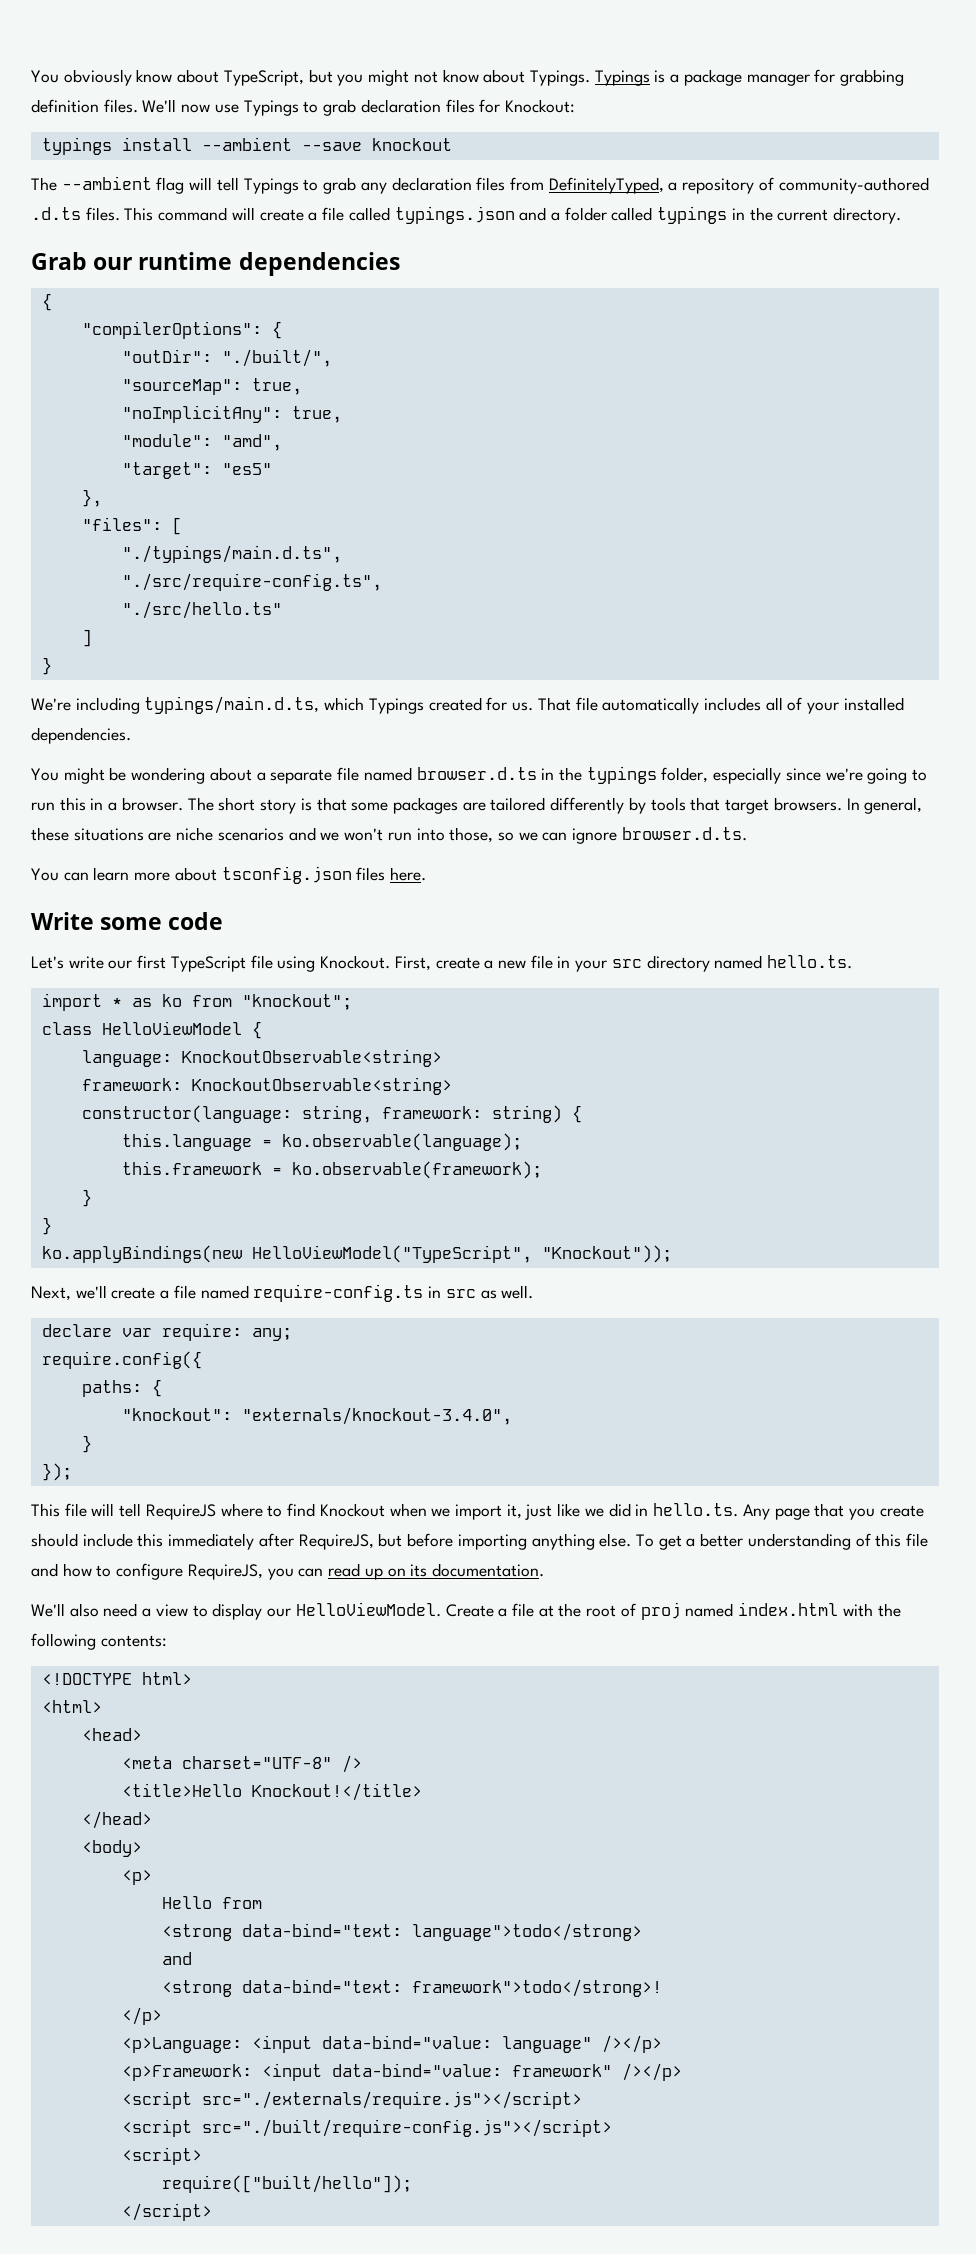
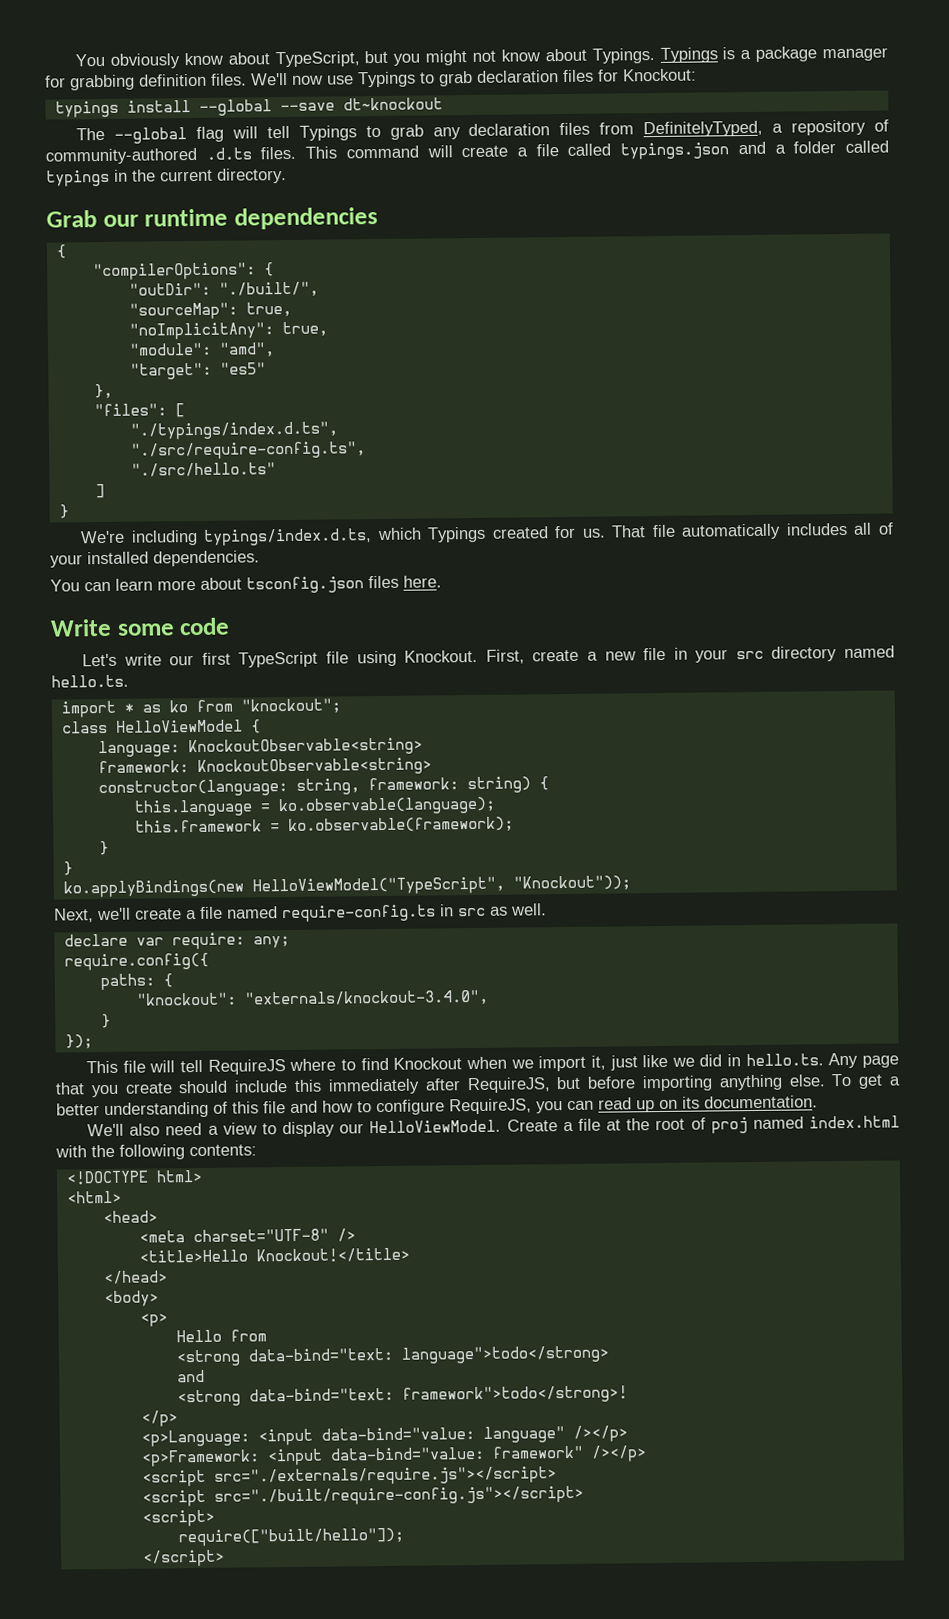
[201,137,452,151] [31,176,152,191] --ambient --save knockout // The --ambient -> [198,97,443,116] [76,127,188,144] --global --save dt~knockout // The --global
[121,545,342,563] "./typings/main.d.ts", -> [129,421,338,440] "./typings/index.d.ts",
[144,696,320,714] typings/main.d.ts, -> [203,528,373,546] typings/index.d.ts,
[31,766,928,784] [31,797,923,814] [31,827,747,844] // You might be wondering about a separate file named browser.d.ts in the typings folder, especially since we're going to run this in a browser. The short story is that some packages are tailored differently by tools that target browsers. In general, these situations are niche scenarios and we won't run into those, so we can ignore browser.d.ts. -> (260, 558) none

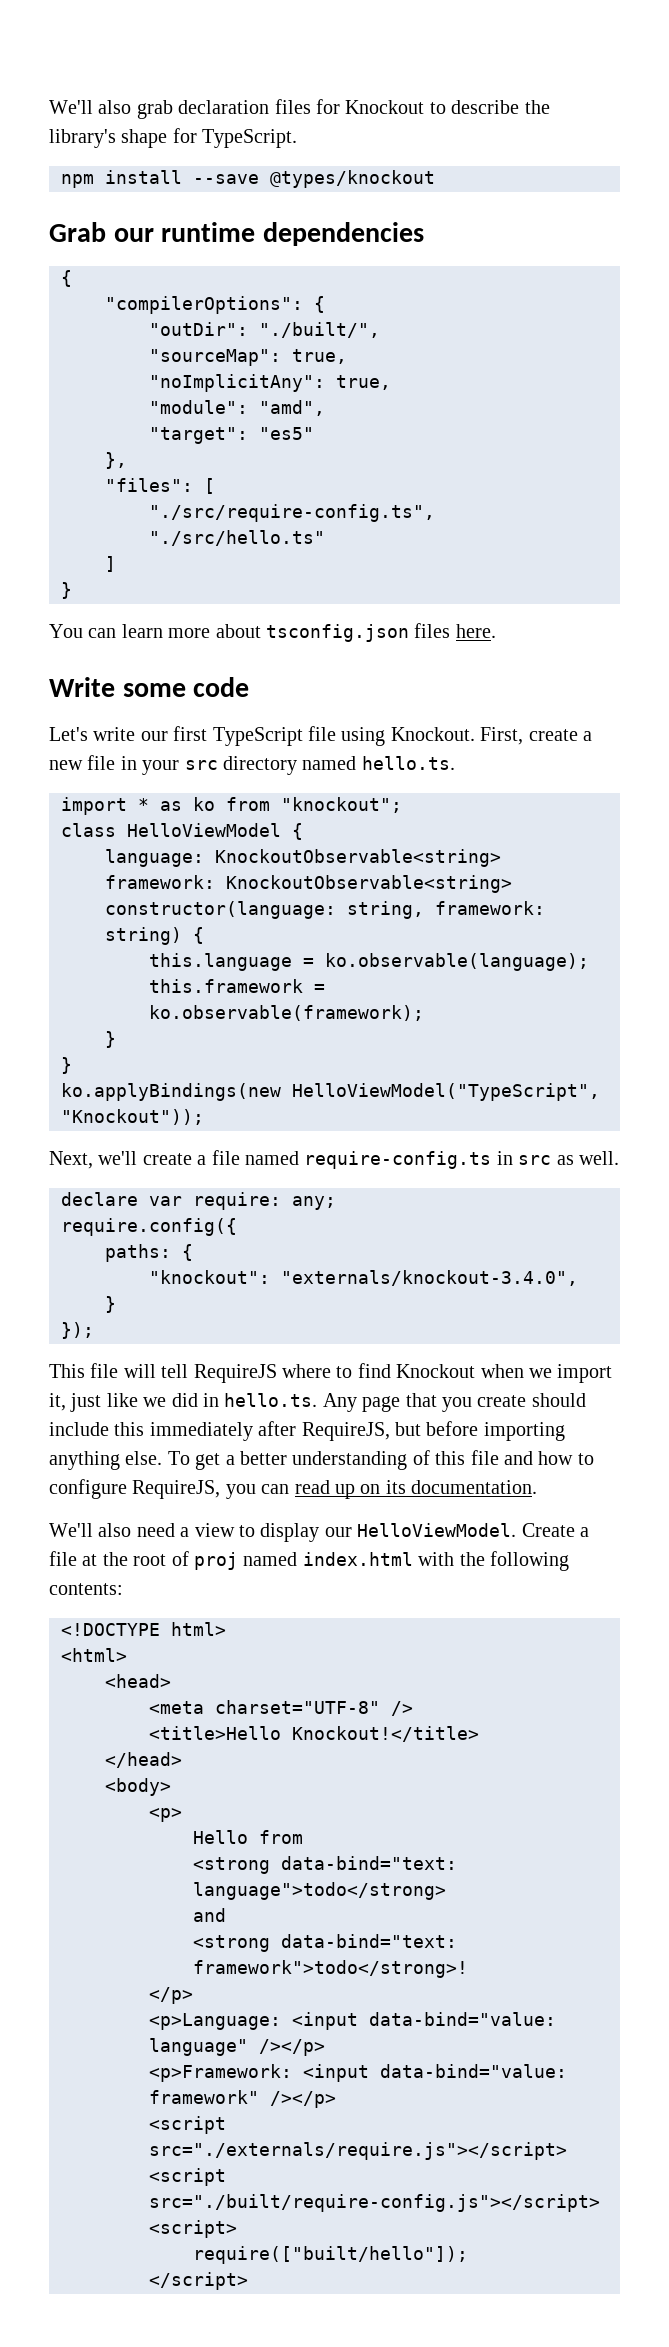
[75,46,888,69] [45,68,697,91] [54,97,443,118] [76,119,890,144] [45,140,889,165] [46,168,287,187] You obviously know about TypeScript, but you might not know about Typings. Typings is a package manager for grabbing definition files. We'll now use Typings to grab declaration files for Knockout: // typings install --global --save dt~knockout // The --global flag will tell Typings to grab any declaration files from DefinitelyTyped, a repository of community-authored .d.ts files. This command will create a file called typings.json and a folder called typings in the current directory. -> [49,99,550,119] [49,128,298,148] [61,170,435,188] We'll also grab declaration files for Knockout to describe the library's shape for TypeScript. // npm install --save @types/knockout
[129,421,338,440] // "./typings/index.d.ts", -> (215, 486) none
[80,522,894,546] [50,550,260,568] // We're including typings/index.d.ts, which Typings created for us. That file automatically includes all of your installed dependencies. -> (72, 590) none

